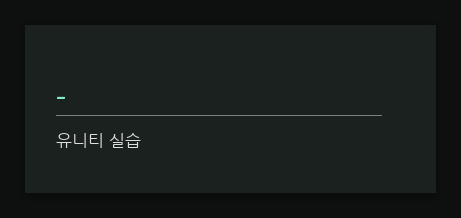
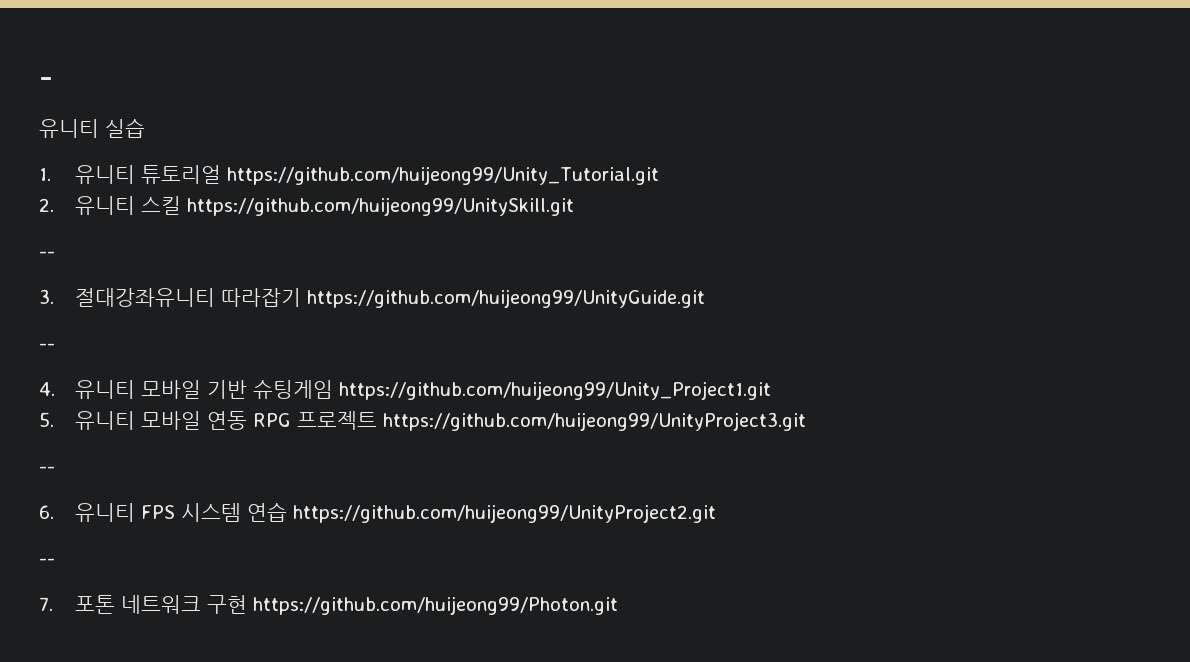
(141, 140) none -> [39,165,659,185] [39,196,574,216] [39,251,55,258] [39,288,705,308] [39,343,55,350] [39,380,771,400] [39,411,806,431] [39,466,55,473] [39,502,716,523] [39,558,55,565] [39,595,618,615] // 1. 유니티 튜토리얼 https://github.com/huijeong99/Unity_Tutorial.git // 2. 유니티 스킬 https://github.com/huijeong99/UnitySkill.git // -- // 3. 절대강좌유니티 따라잡기 https://github.com/huijeong99/UnityGuide.git // -- // 4. 유니티 모바일 기반 슈팅게임 https://github.com/huijeong99/Unity_Project1.git // 5. 유니티 모바일 연동 RPG 프로젝트 https://github.com/huijeong99/UnityProject3.git // -- // 6. 유니티 FPS 시스템 연습 https://github.com/huijeong99/UnityProject2.git // -- // 7. 포톤 네트워크 구현 https://github.com/huijeong99/Photon.git

